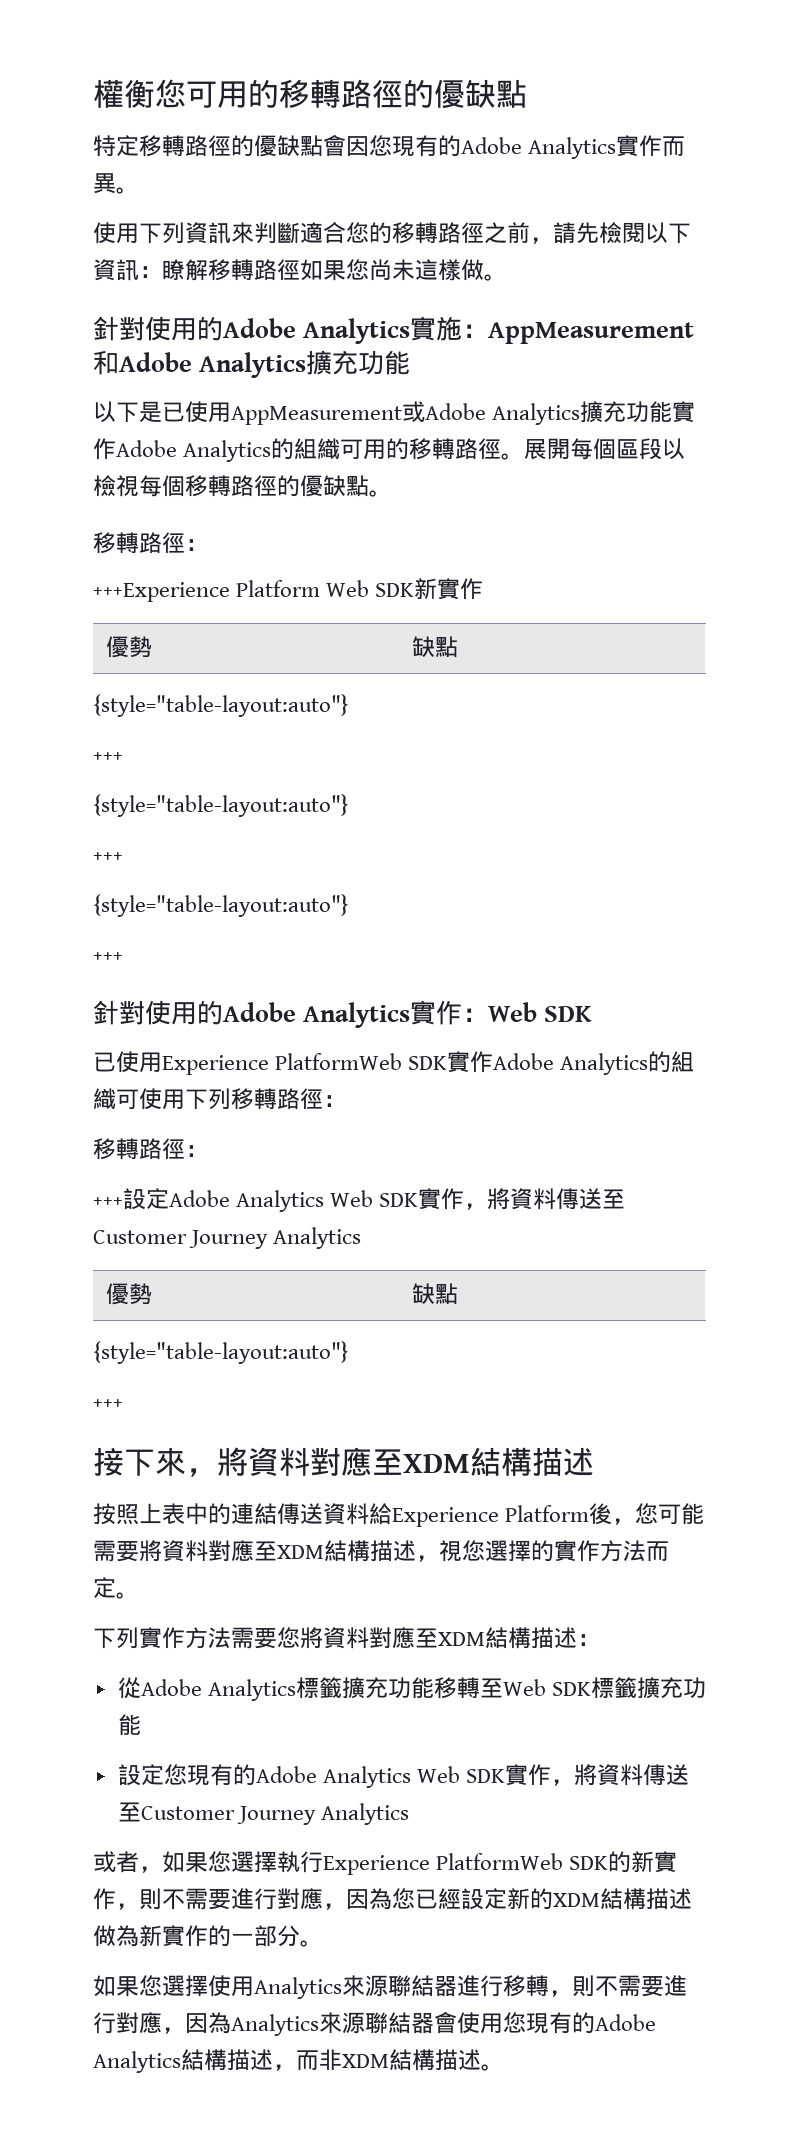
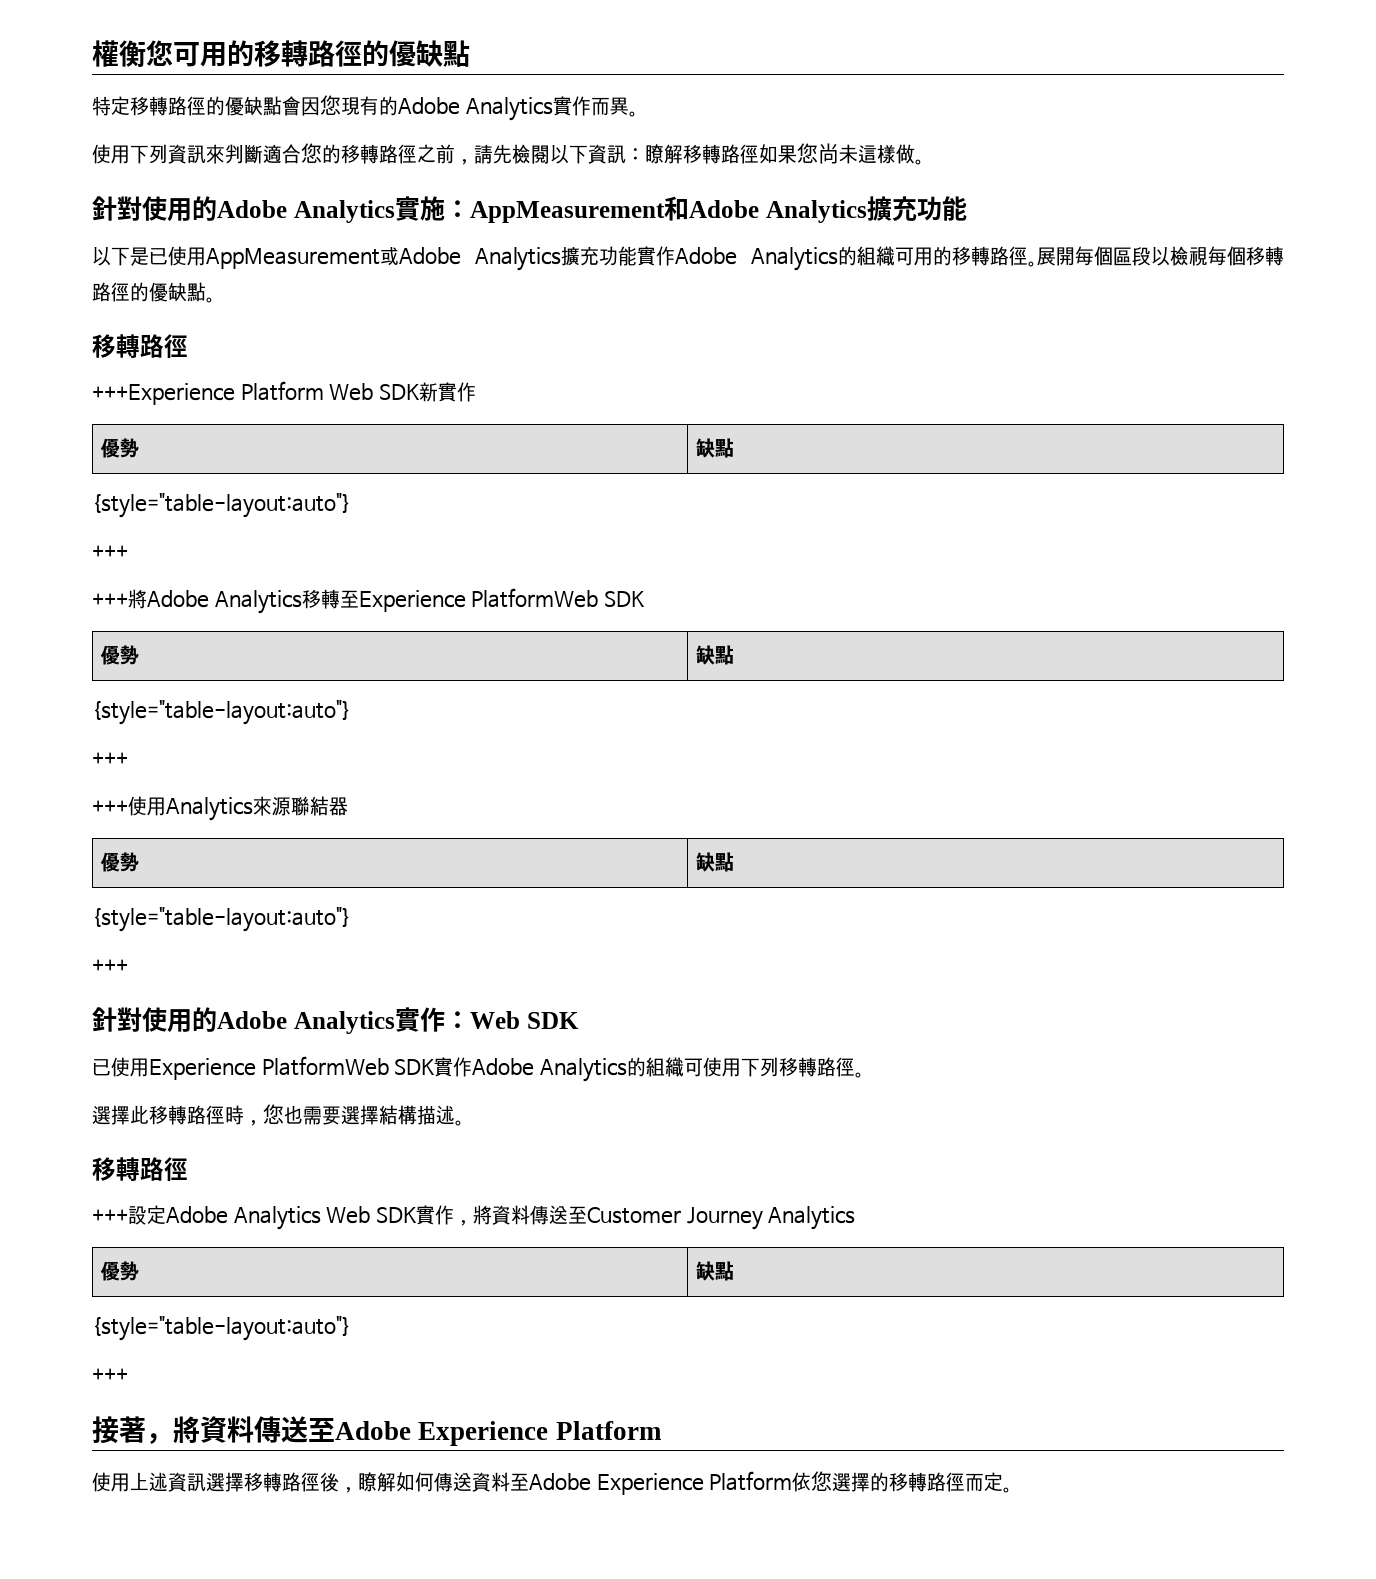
[185,539,208,551] ： -> (188, 346) none
[93,794,349,817] [93,852,123,862] {style="table-layout:auto"} // +++ -> [92,588,645,614] [100,645,140,665] [696,645,735,665] [92,700,351,725] [92,752,128,765] [92,796,348,821] [100,852,140,872] [696,852,735,872] +++將Adobe Analytics移轉至Experience PlatformWeb SDK // 優勢 | 缺點 // {style="table-layout:auto"} // +++ // +++使用Analytics來源聯結器 // 優勢 | 缺點
[323,1095,346,1107] [93,1138,208,1160] ： // 移轉路徑： -> [854,1072,864,1078] [92,1104,464,1126] [92,1157,188,1181] 。 // 選擇此移轉路徑時，您也需要選擇結構描述。 // 移轉路徑
[124,1447,594,1477] [93,1503,705,1527] [93,1540,669,1562] [93,1577,139,1599] [93,1627,600,1649] [117,1677,706,1701] [117,1714,141,1736] [117,1764,689,1788] [117,1802,409,1825] [93,1851,678,1875] [93,1888,692,1910] [93,1925,323,1947] [93,1975,687,1999] [93,2012,656,2036] [93,2049,481,2073] 下來，將資料對應至XDM結構描述 // 按照上表中的連結傳送資料給Experience Platform後，您可能需要將資料對應至XDM結構描述，視您選擇的實作方法而定。 // 下列實作方法需要您將資料對應至XDM結構描述： // 從Adobe Analytics標籤擴充功能移轉至Web SDK標籤擴充功能 // 設定您現有的Adobe Analytics Web SDK實作，將資料傳送至Customer Journey Analytics // 或者，如果您選擇執行Experience PlatformWeb SDK的新實作，則不需要進行對應，因為您已經設定新的XDM結構描述做為新實作的一部分。 // 如果您選擇使用Analytics來源聯結器進行移轉，則不需要進行對應，因為Analytics來源聯結器會使用您現有的Adobe Analytics結構描述，而非XDM結構描述 -> [119,1416,662,1446] [92,1471,1004,1495] 著，將資料傳送至Adobe Experience Platform // 使用上述資訊選擇移轉路徑後，瞭解如何傳送資料至Adobe Experience Platform依您選擇的移轉路徑而定

